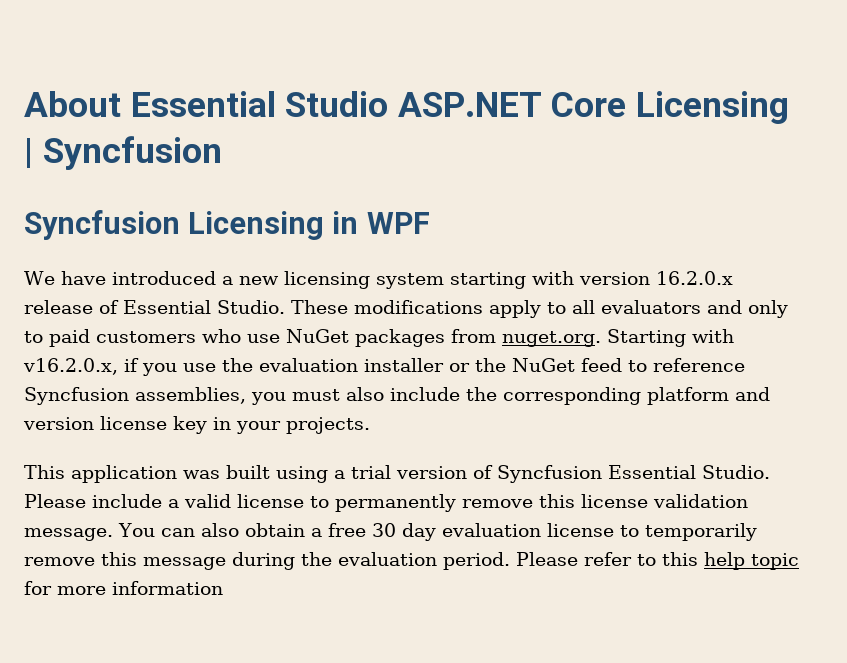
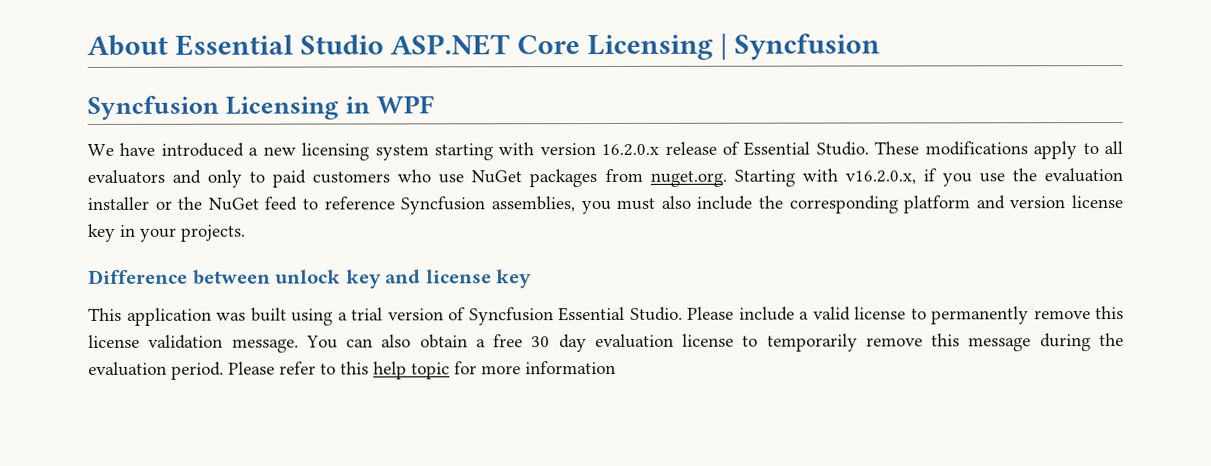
(370, 425) none -> [88,269,533,289] // Difference between unlock key and license key

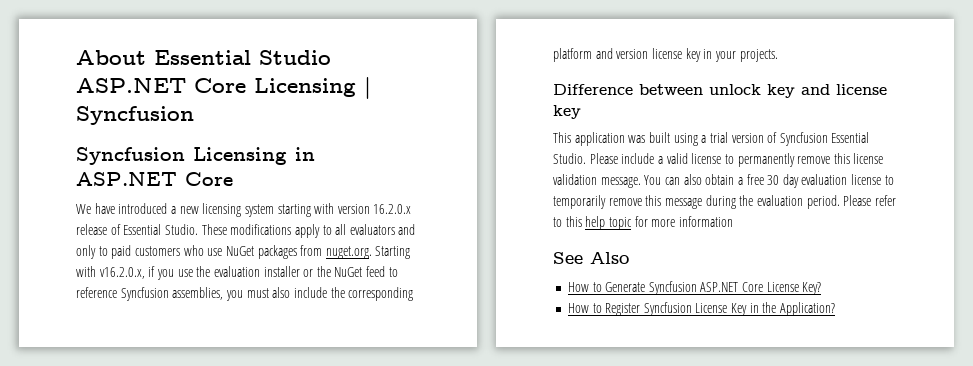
[376,95,435,114] WPF -> [76,172,233,186] ASP.NET Core
(616, 367) none -> [553,252,629,264] [567,281,822,295] [567,302,836,316] // See Also // How to Generate Syncfusion ASP.NET Core License Key? // How to Register Syncfusion License Key in the Application?

